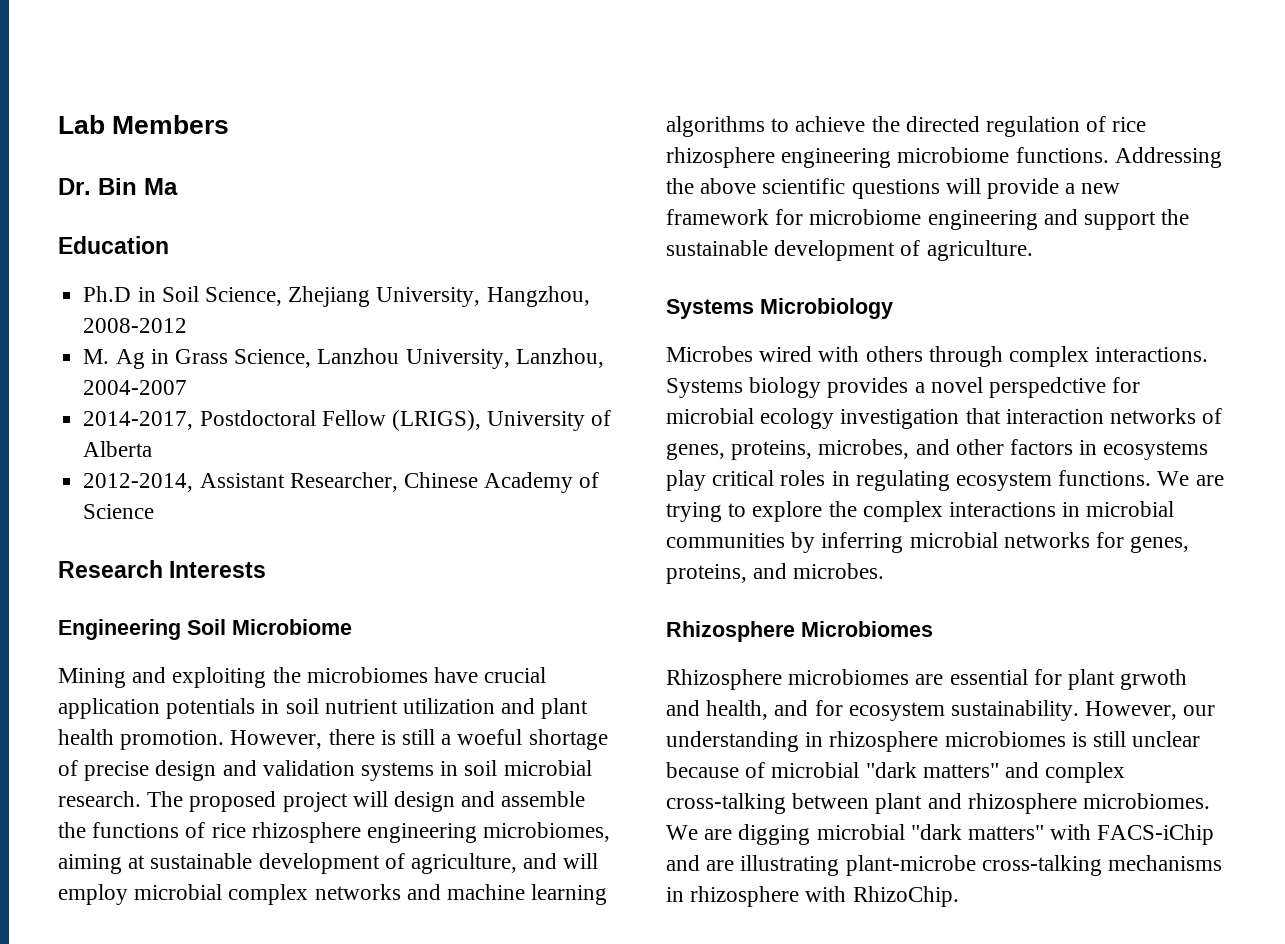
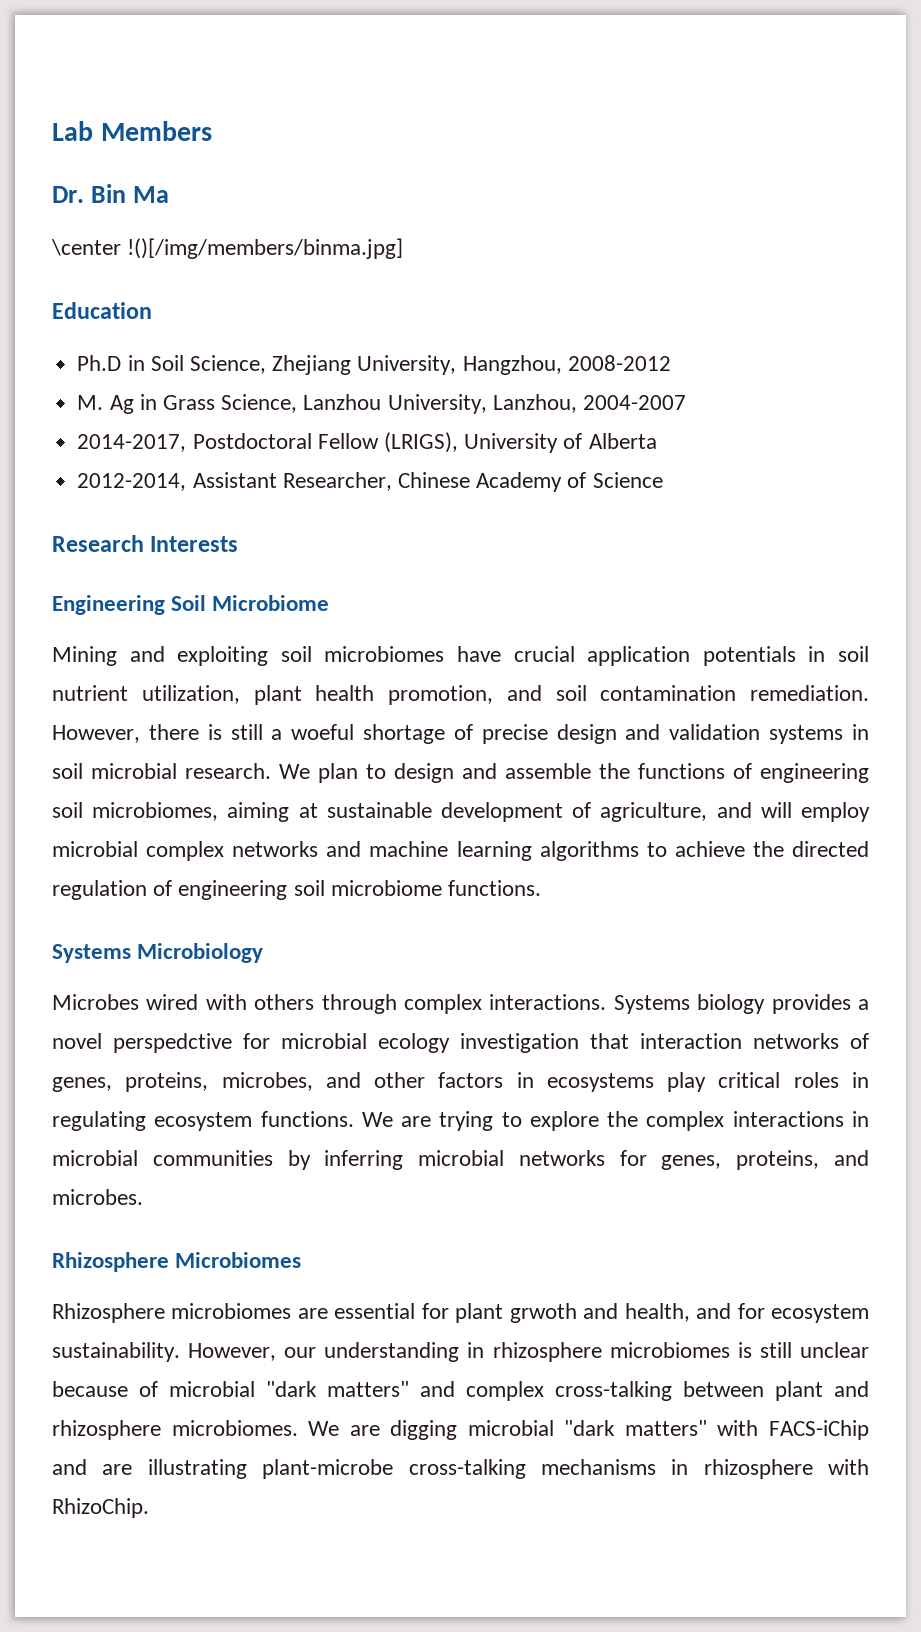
(178, 186) none -> [51,238,404,259] // \center !()[/img/members/binma.jpg]
[272,667,301,683] the -> [280,646,312,662] soil
[403,698,589,719] [58,729,225,750] utilization and plant health promotion. -> [141,685,869,705] utilization, plant health promotion, and soil contamination remediation.
[147,791,388,812] The proposed project will -> [279,763,386,783] We plan to
[211,822,478,843] rice rhizosphere engineering -> [760,763,869,783] [52,802,83,818] engineering soil
[1112,117,1147,132] [666,147,892,168] rice rhizosphere engineering -> [178,880,325,900] engineering soil
[1114,147,1222,168] [666,178,1121,199] [666,209,1190,230] [666,240,1033,261] Addressing the above scientific questions will provide a new framework for microbiome engineering and support the sustainable development of agriculture. -> (542, 888) none

